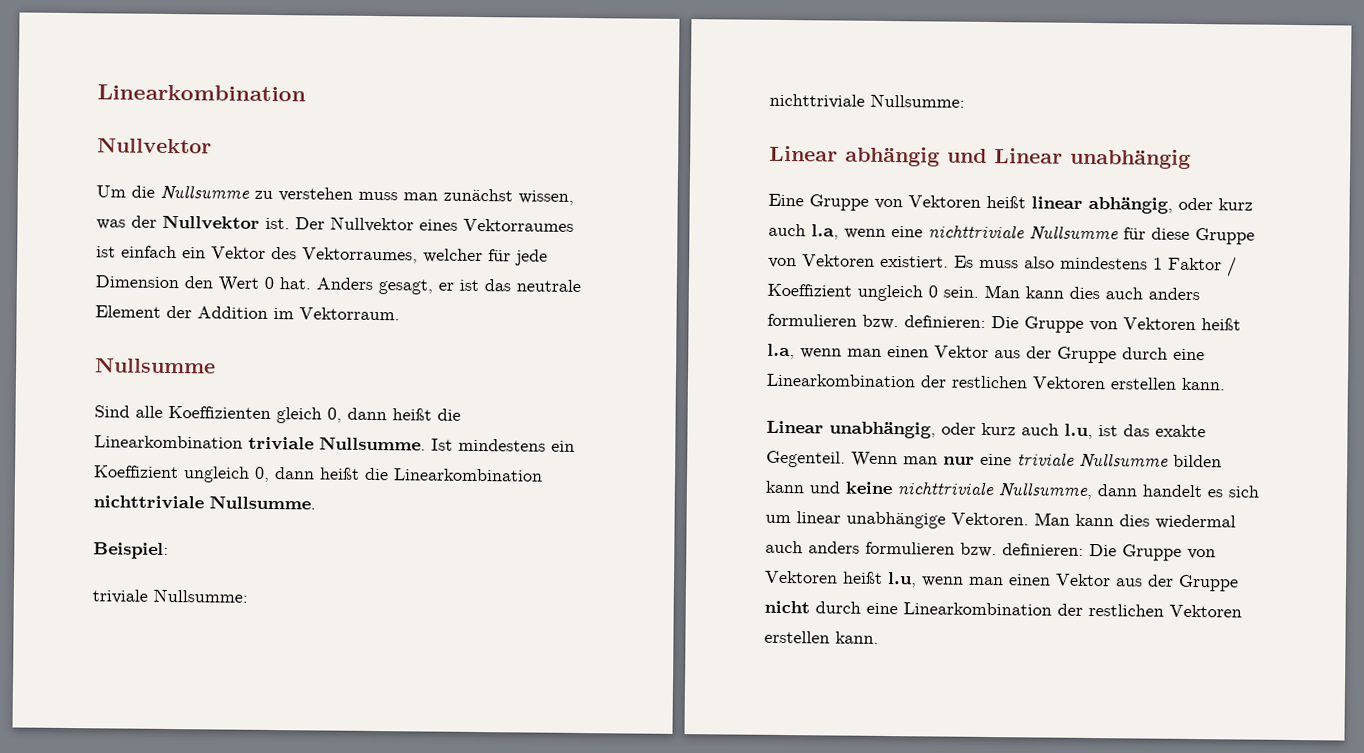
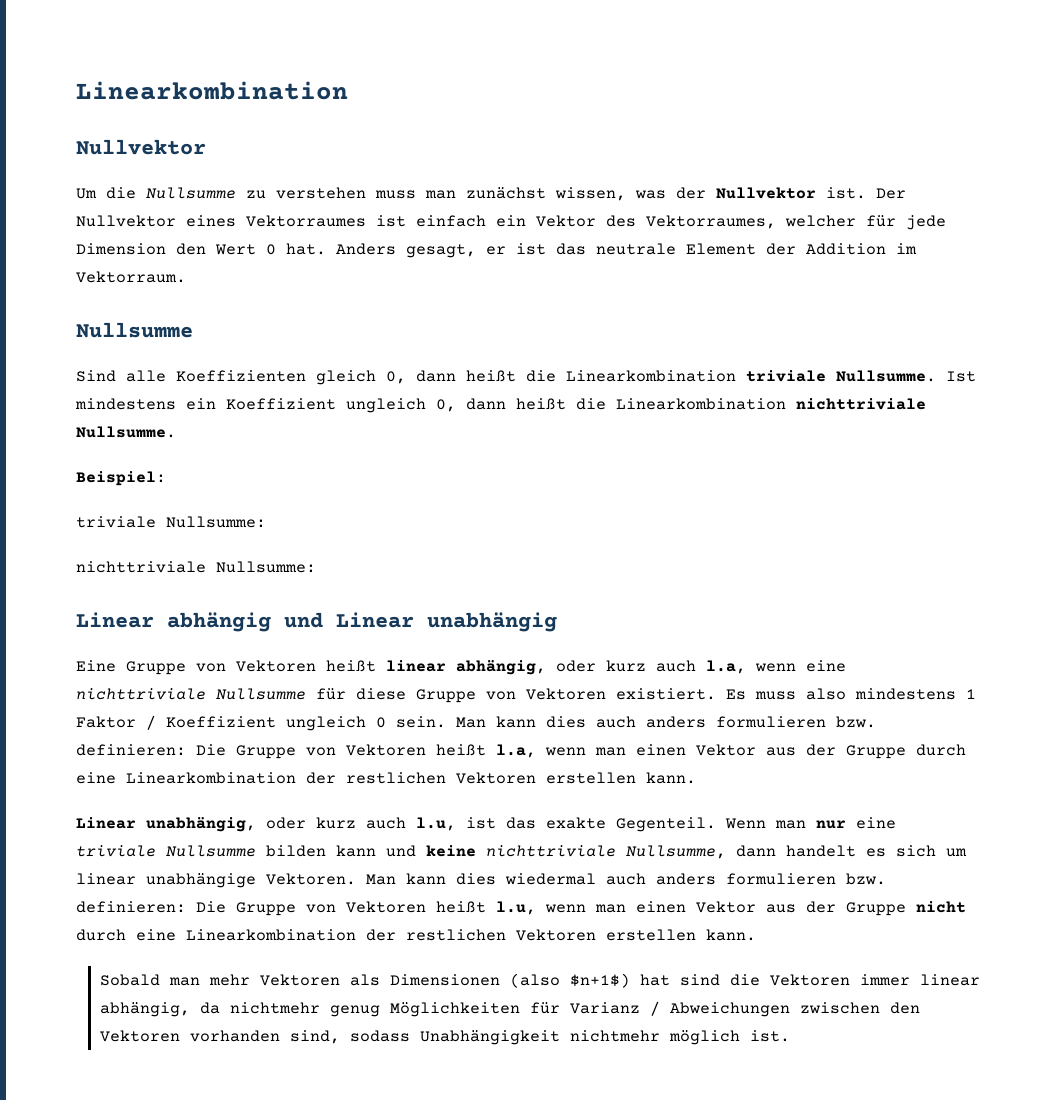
(879, 637) none -> [99,973,980,988] [99,1001,920,1017] [99,1030,790,1045] // Sobald man mehr Vektoren als Dimensionen (also $n+1$) hat sind die Vektoren immer linear abhängig, da nichtmehr genug Möglichkeiten für Varianz / Abweichungen zwischen den Vektoren vorhanden sind, sodass Unabhängigkeit nichtmehr möglich ist.

